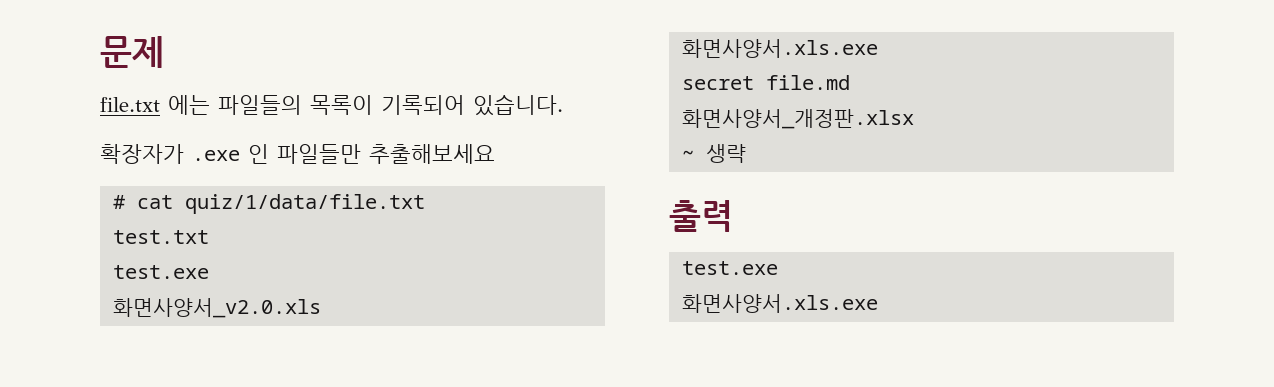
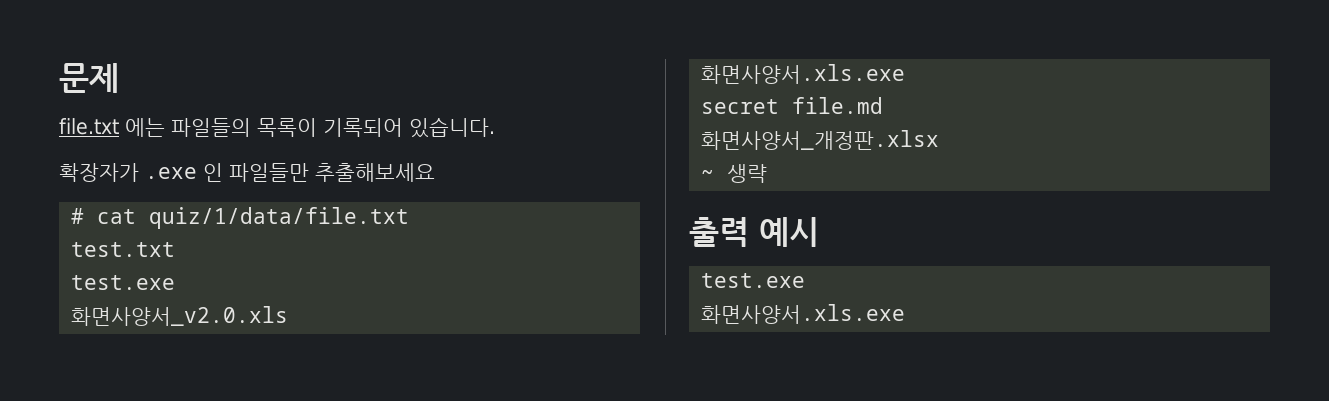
(733, 216) none -> [759,217,819,247] 예시

